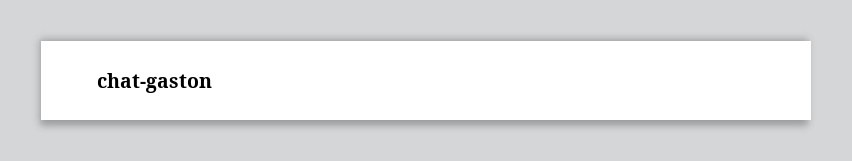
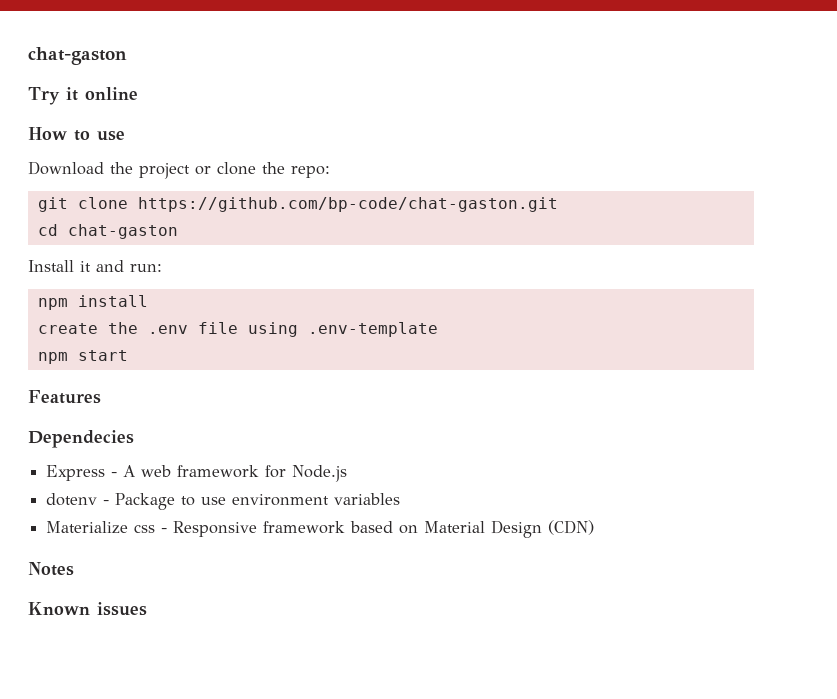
[97,73,212,93] chat-gaston -> [28,47,127,65] [28,87,138,105] [28,127,125,141] [28,161,330,179] [37,197,558,212] [37,224,178,239] [28,260,162,272] [37,295,148,310] [37,322,438,337] [37,350,128,364] [28,390,101,404] [28,430,134,448] [46,465,348,482] [46,493,401,510] [46,520,595,538] [28,562,74,576] [28,602,147,616] chat-gaston // Try it online // How to use // Download the project or clone the repo: // git clone https://github.com/bp-code/chat-gaston.git // cd chat-gaston // Install it and run: // npm install // create the .env file using .env-template // npm start // Features // Dependecies // Express - A web framework for Node.js // dotenv - Package to use environment variables // Materialize css - Responsive framework based on Material Design (CDN) // Notes // Known issues

